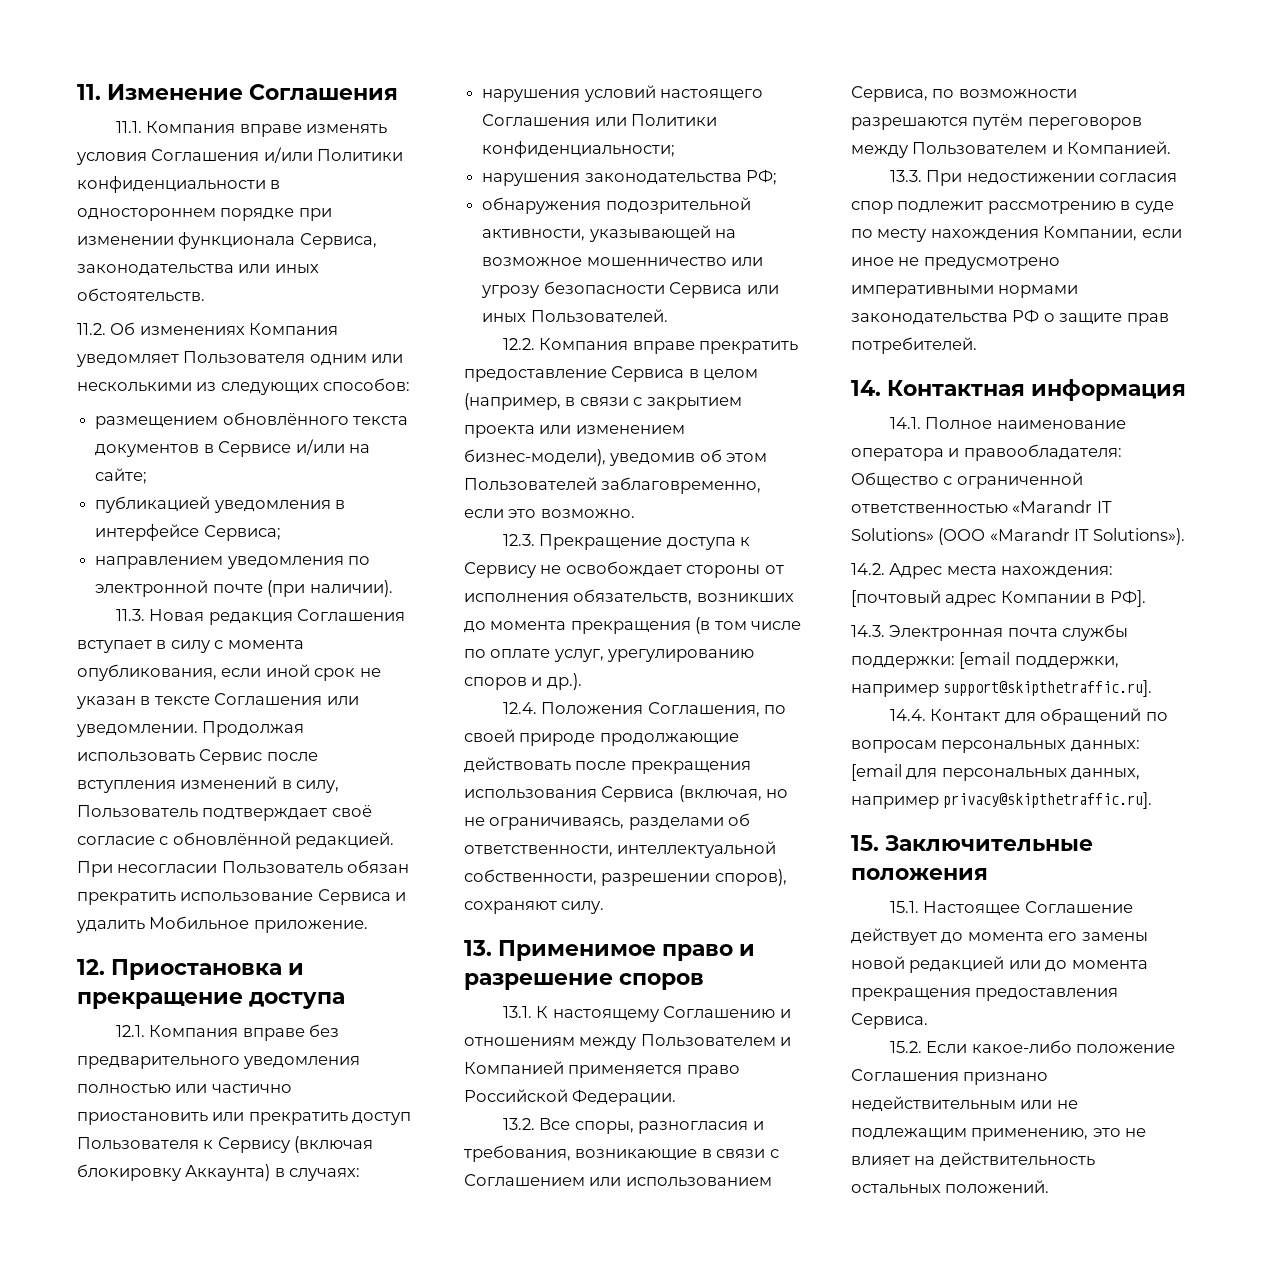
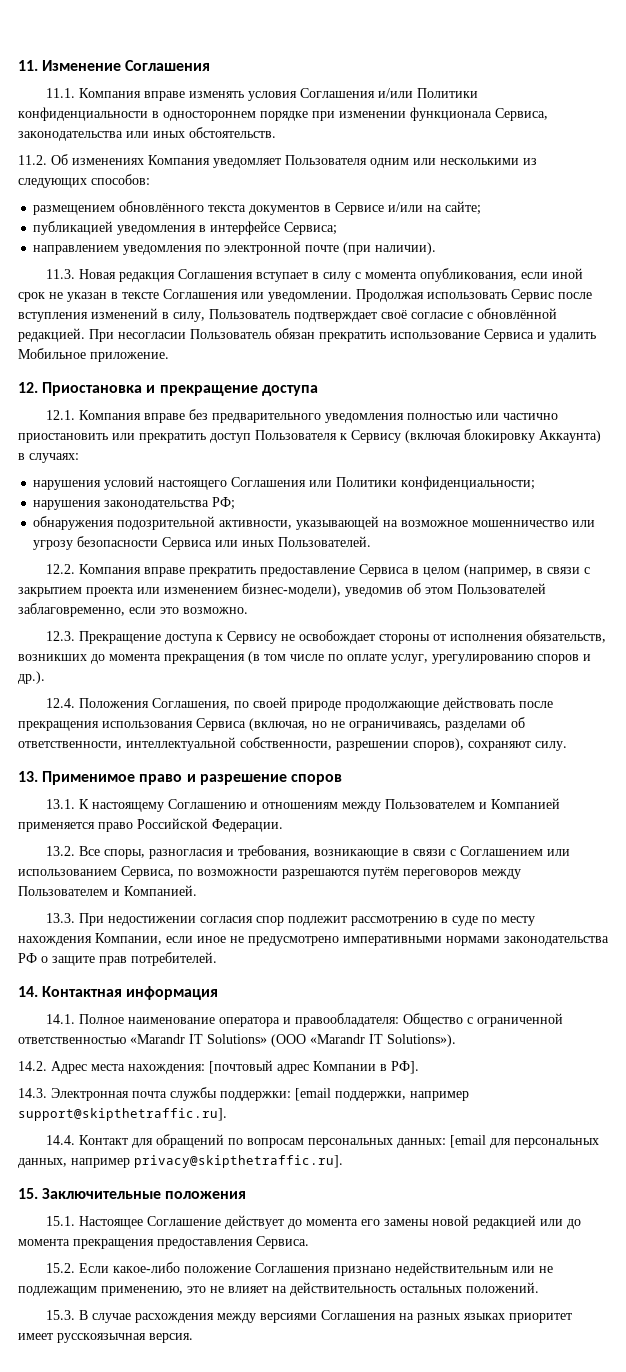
(1050, 1186) none -> [46,1310,573,1323] [18,1333,193,1343] // 15.3. В случае расхождения между версиями Соглашения на разных языках приоритет имеет русскоязычная версия.

